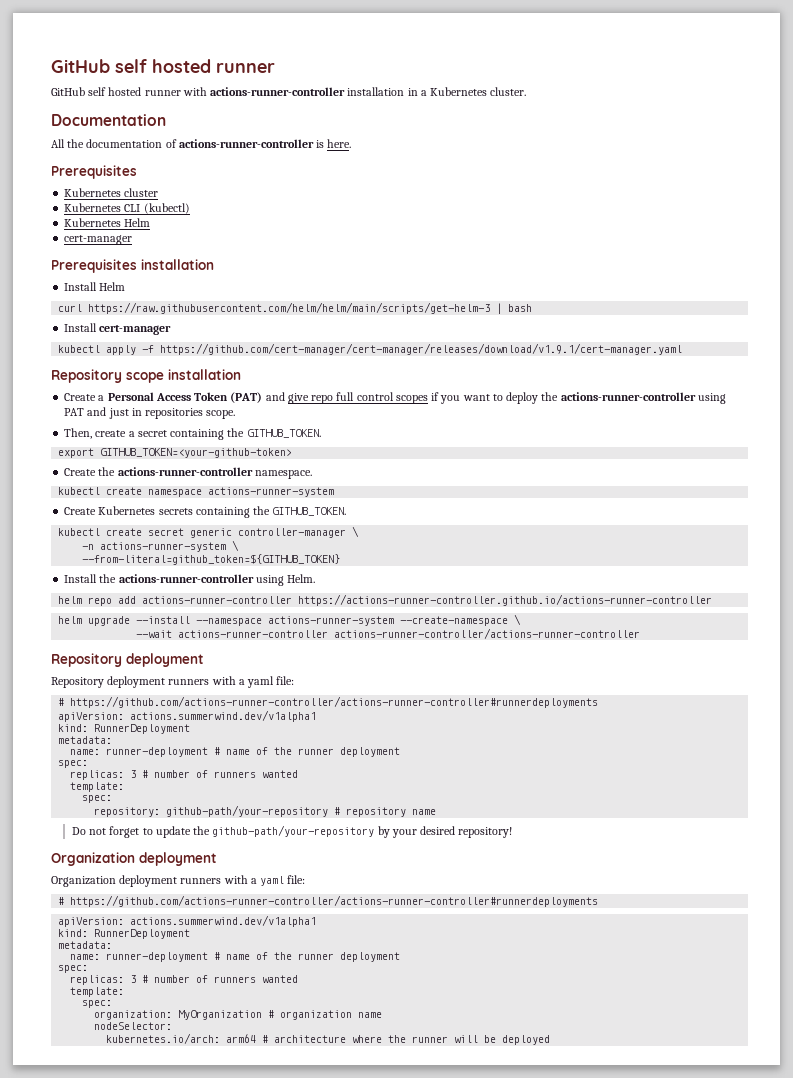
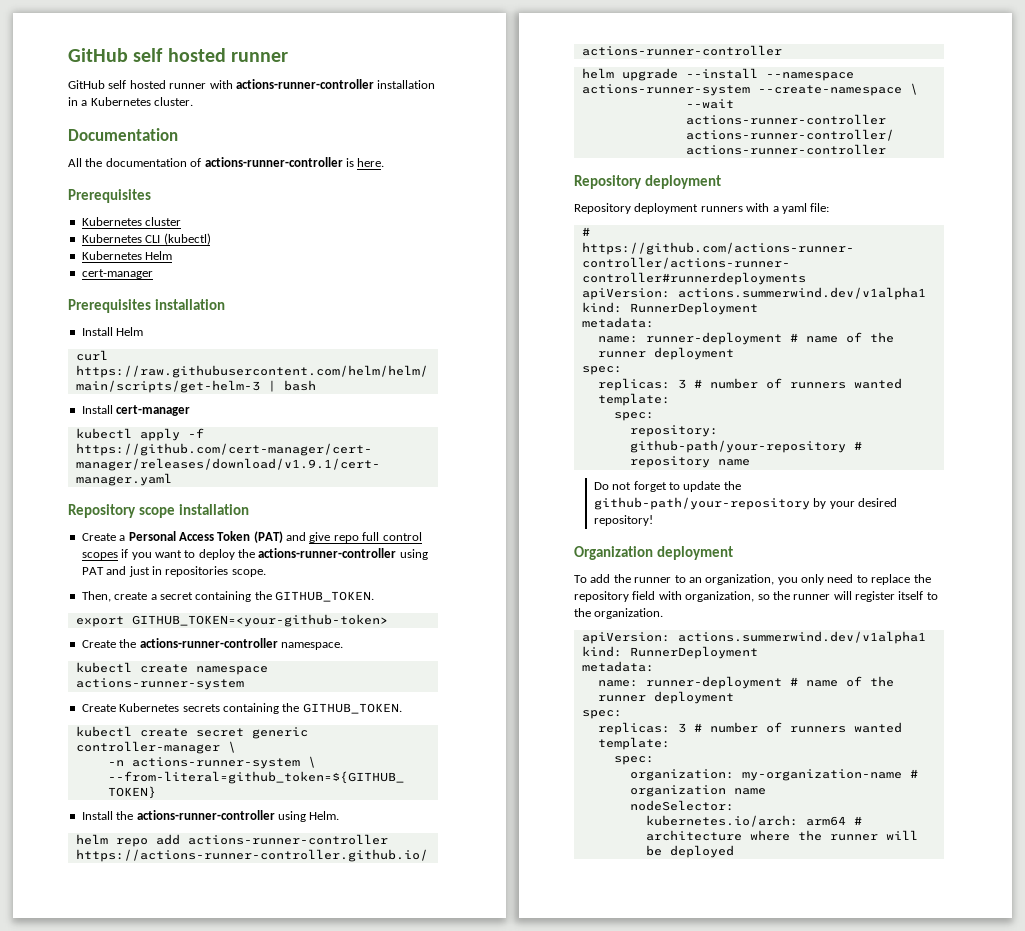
[51,875,306,887] [58,895,599,907] Organization deployment runners with a yaml file: // # https://github.com/actions-runner-controller/actions-runner-controller#runnerdeployments -> [574,574,931,585] [574,591,938,602] [574,608,664,619] To add the runner to an organization, you only need to replace the repository field with organization, so the runner will register itself to the organization.
[178,1010,263,1020] MyOrganization -> [741,769,902,781] my-organization-name

